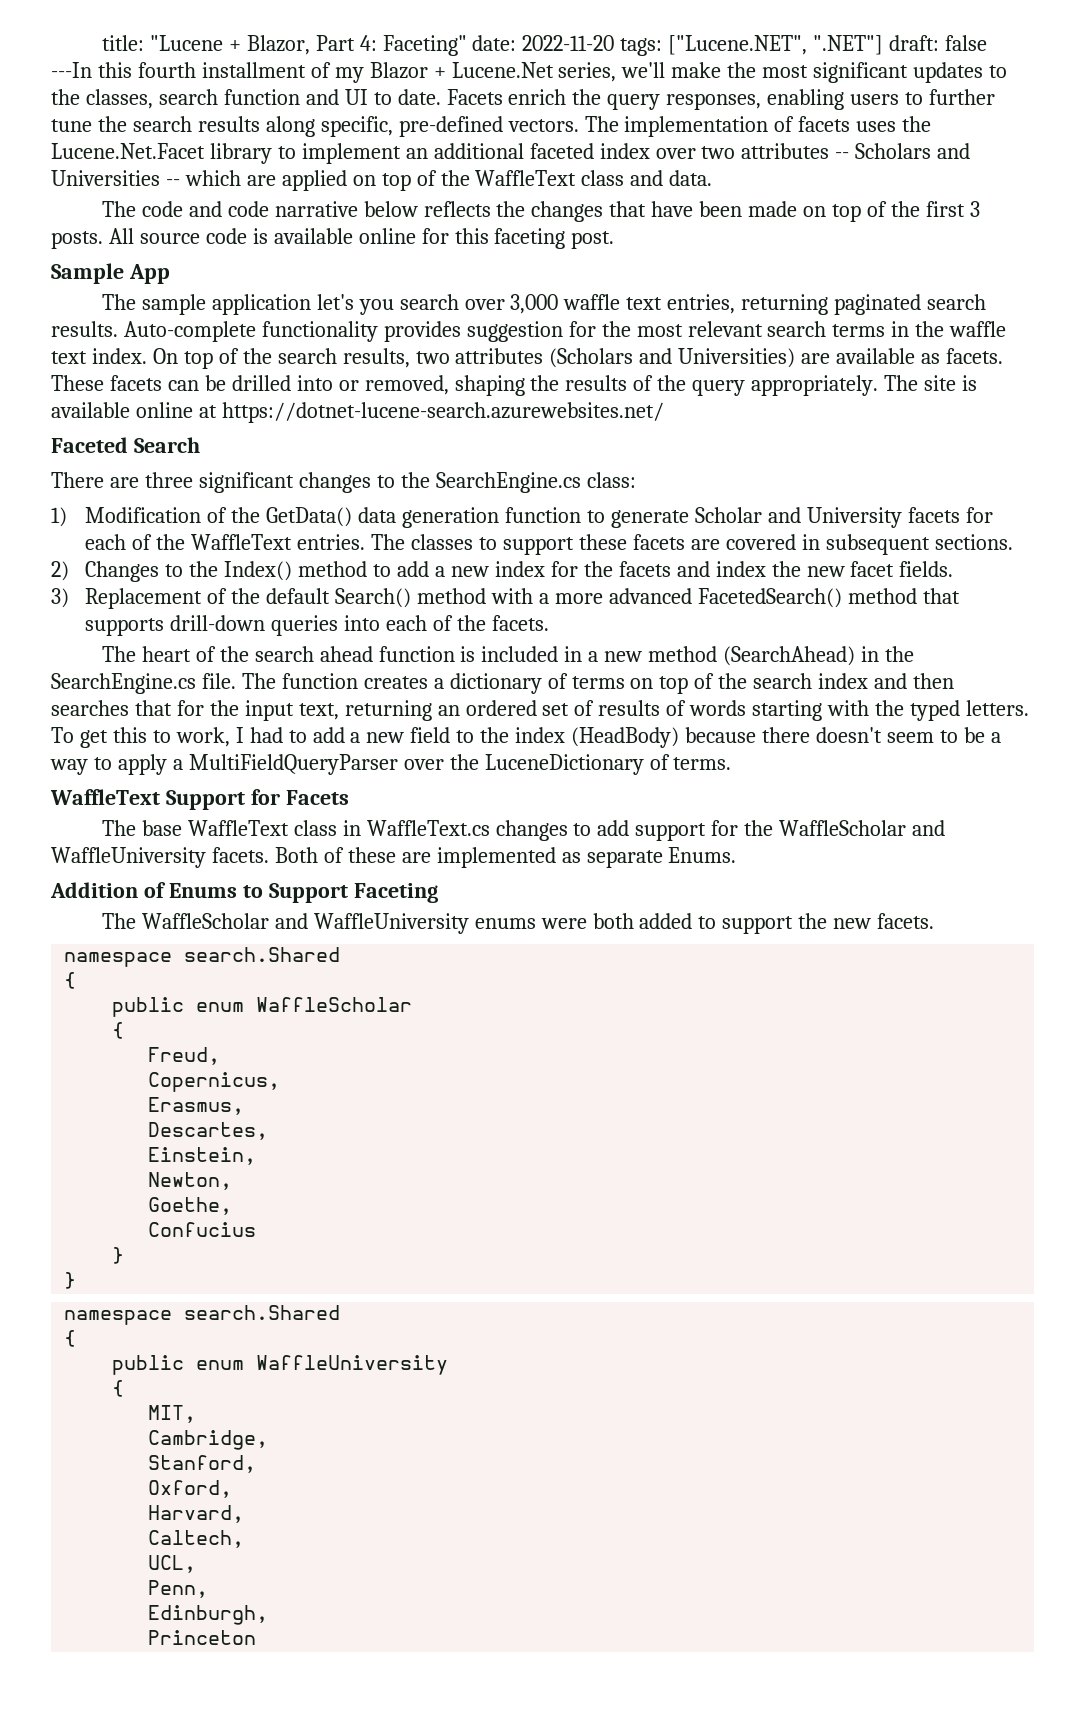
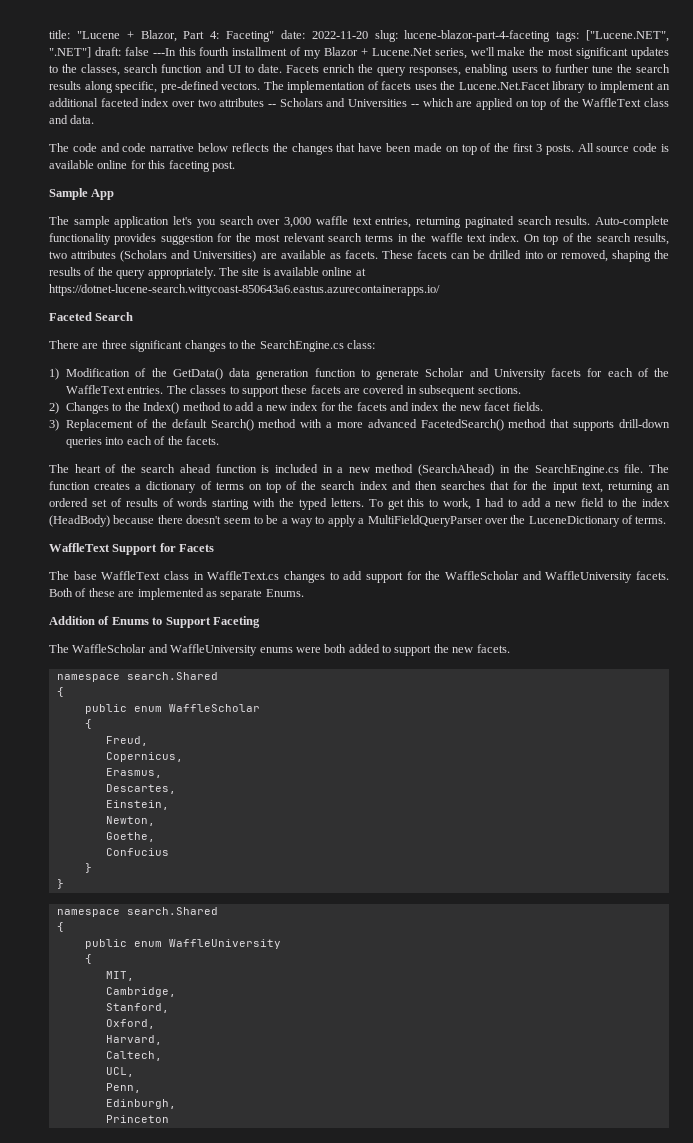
(615, 43) none -> [374,30,551,42] slug: lucene-blazor-part-4-faceting
[221,402,664,423] https://dotnet-lucene-search.azurewebsites.net/ -> [49,284,440,296] https://dotnet-lucene-search.wittycoast-850643a6.eastus.azurecontainerapps.io/

